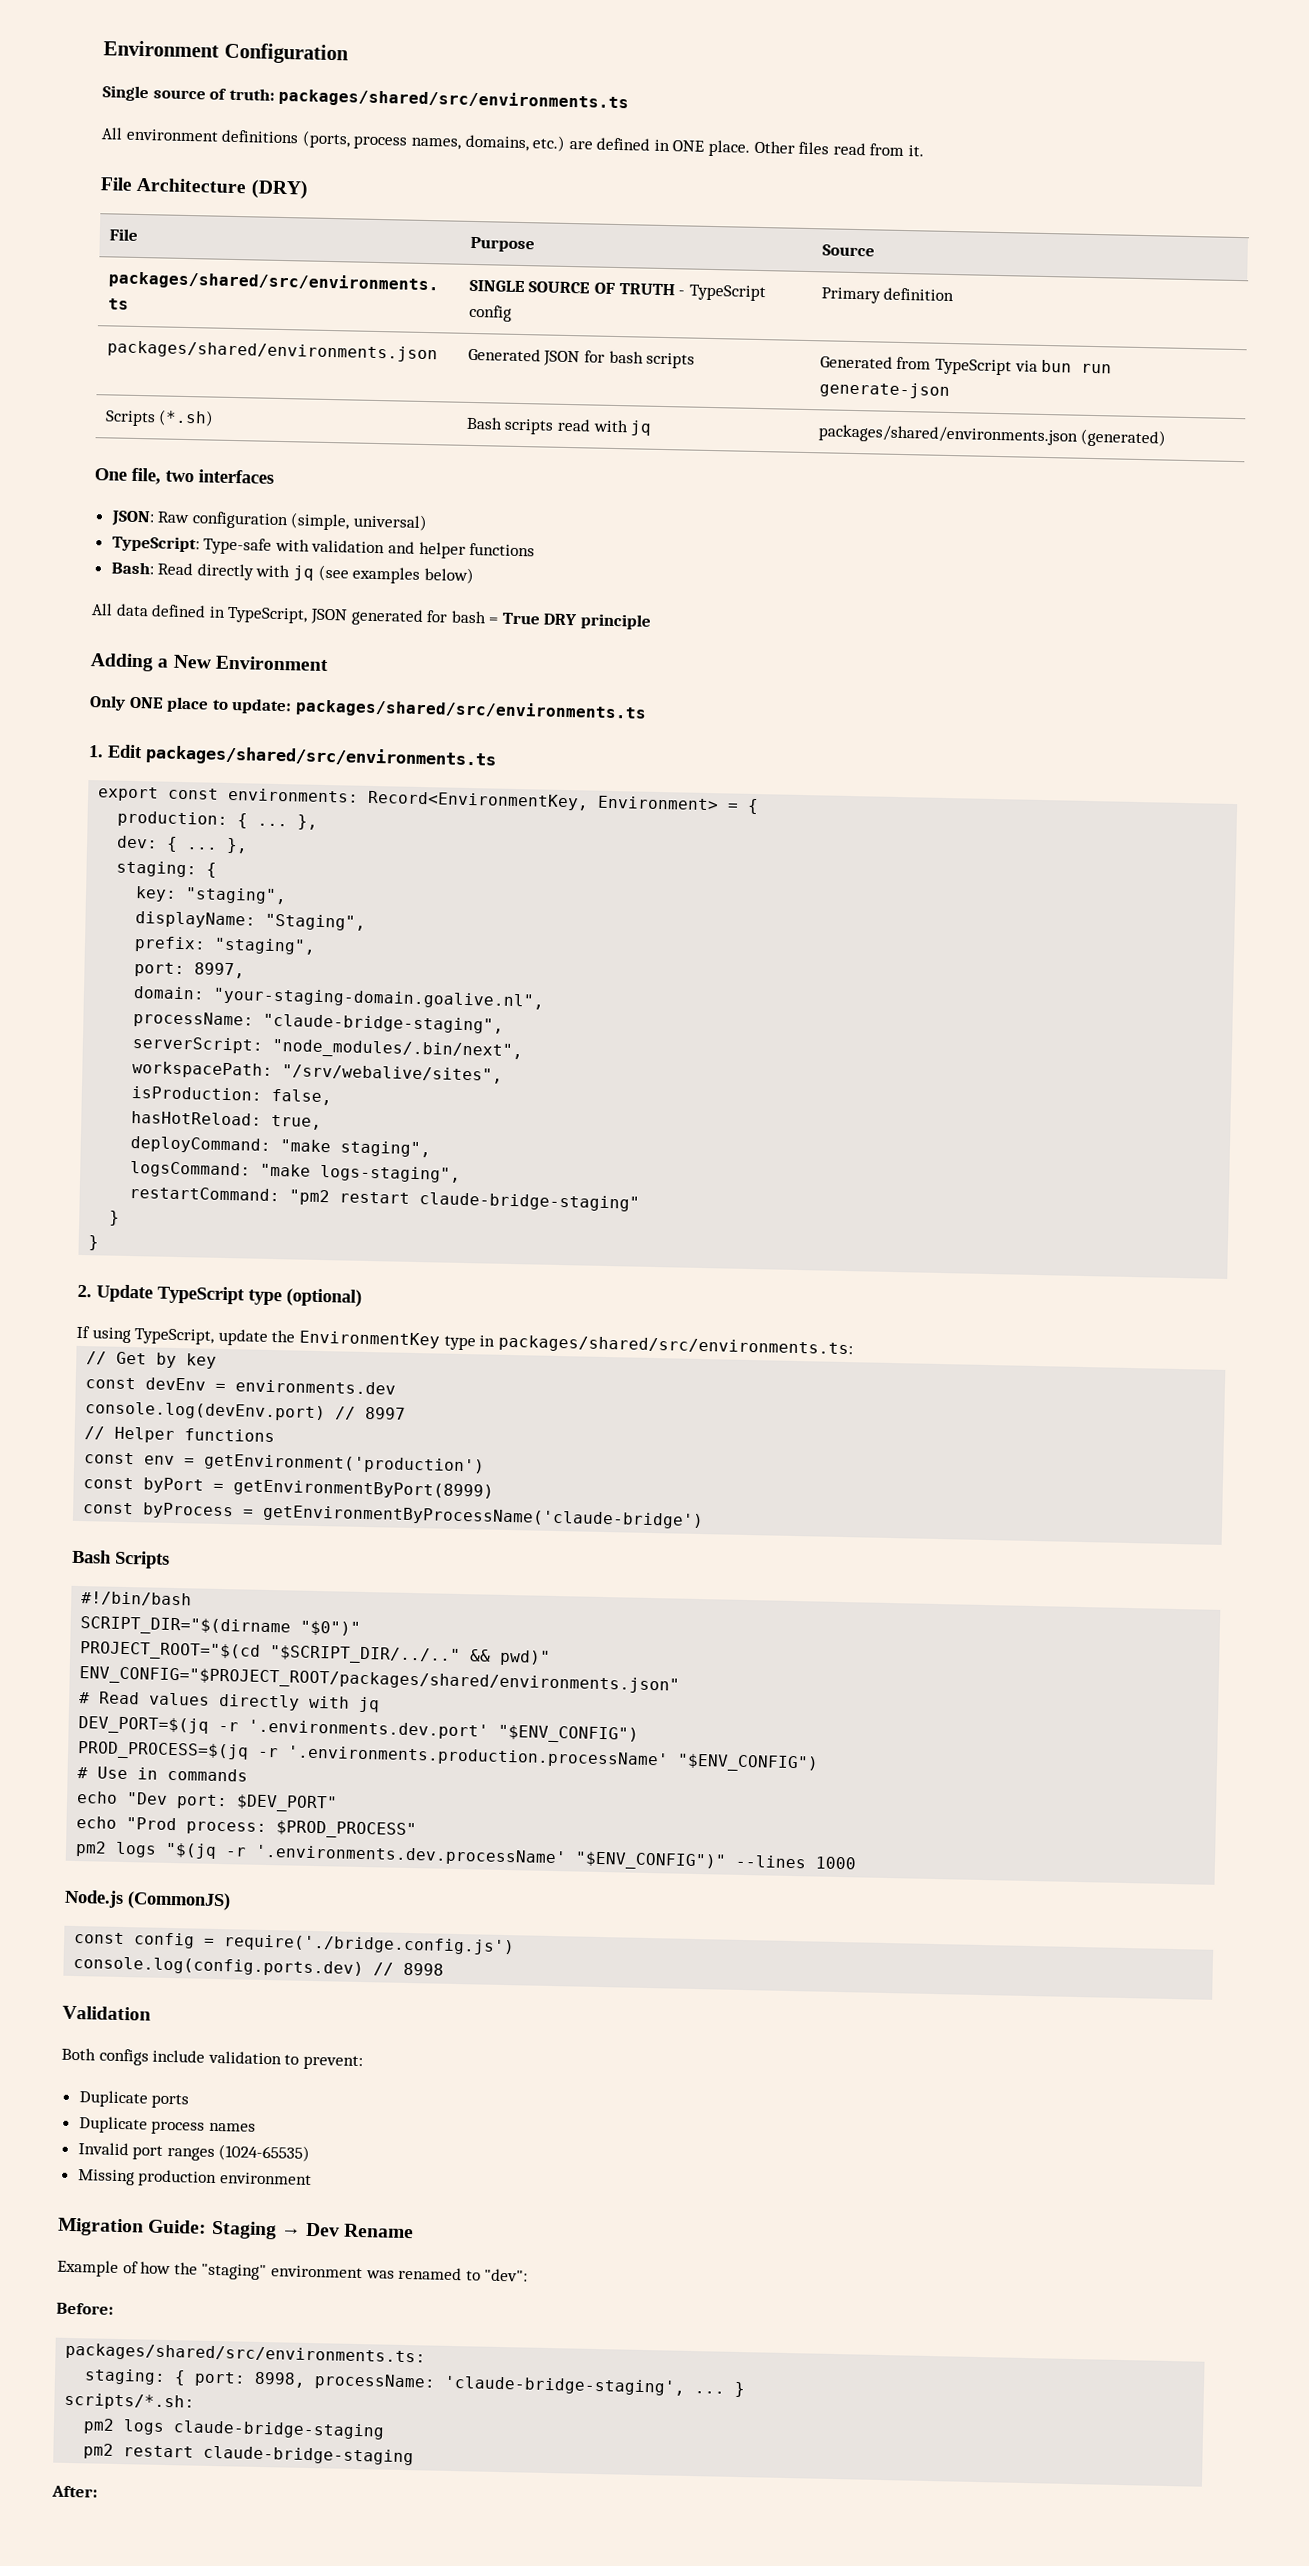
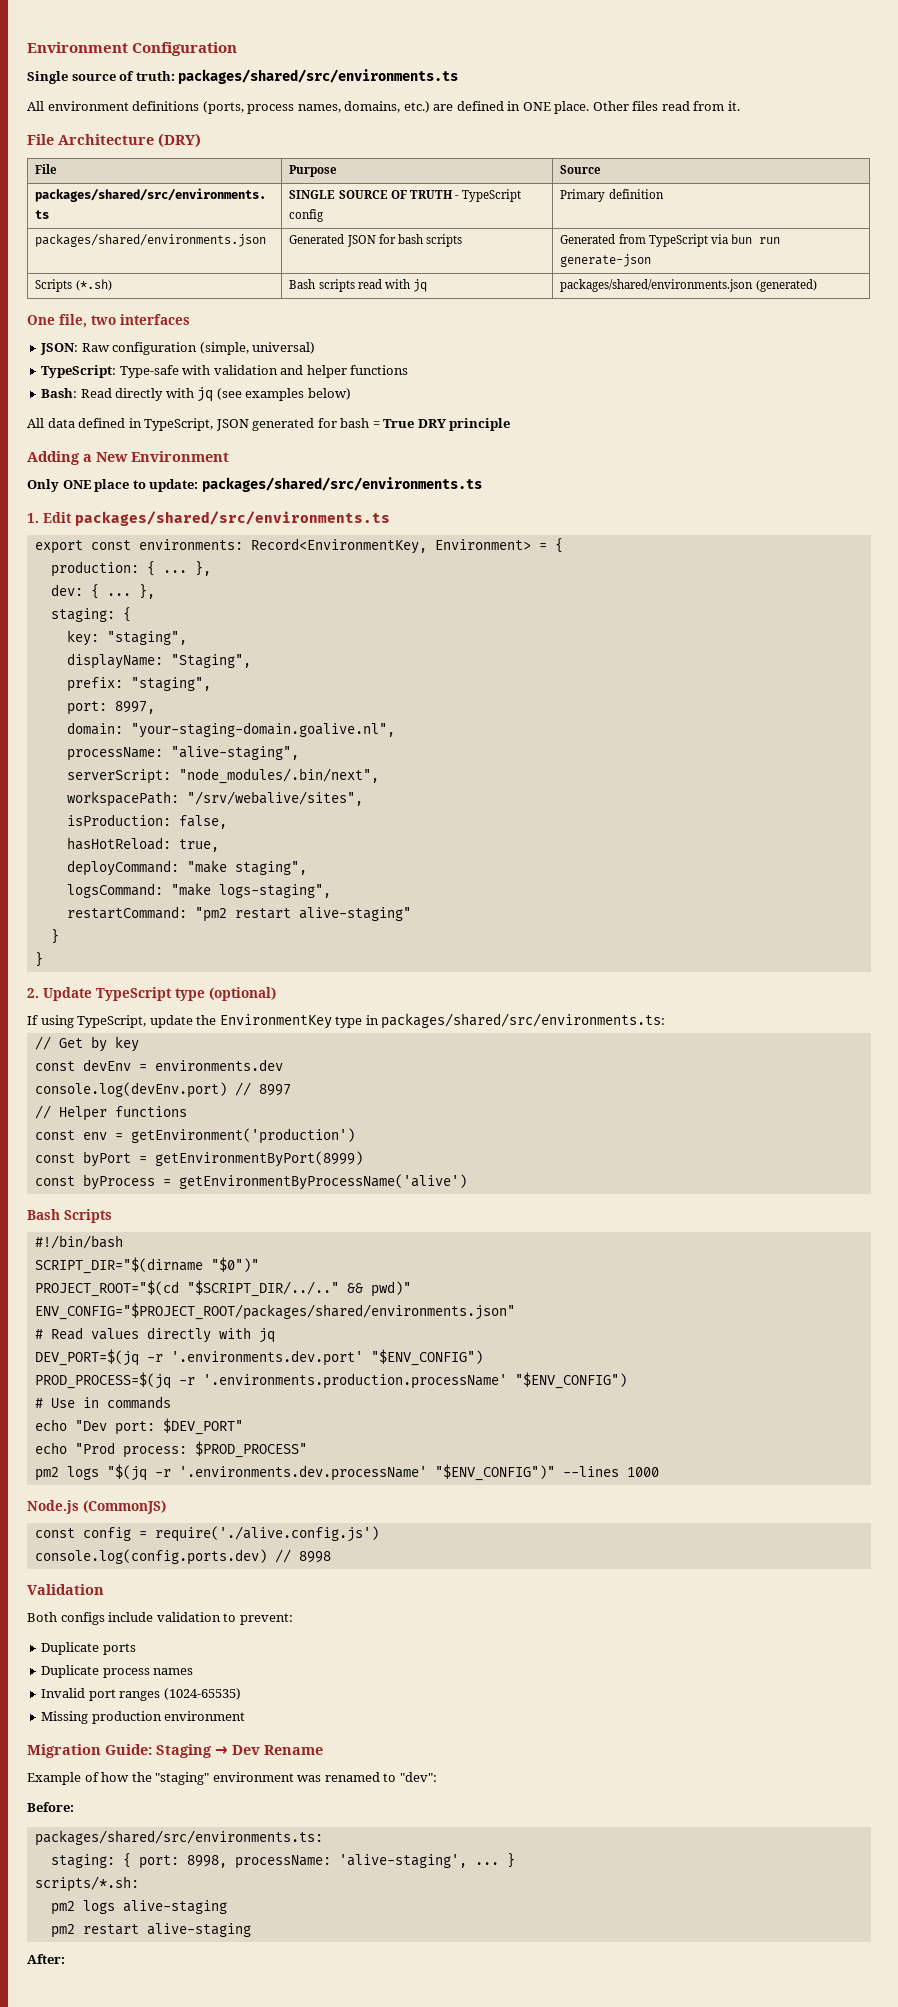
[263,1013,505,1034] "claude-bridge-staging", -> [170,746,299,760] "alive-staging",
[419,1192,641,1212] claude-bridge-staging" -> [298,907,411,921] alive-staging"
[262,1504,705,1530] getEnvironmentByProcessName('claude-bridge') -> [178,1174,467,1190] getEnvironmentByProcessName('alive')
[223,1934,516,1956] require('./bridge.config.js') -> [154,1526,379,1542] require('./alive.config.js')
[444,2375,687,2396] 'claude-bridge-staging', -> [338,1854,467,1868] 'alive-staging',
[173,2420,386,2440] claude-bridge-staging -> [122,1900,227,1914] alive-staging
[203,2445,415,2466] claude-bridge-staging -> [146,1923,251,1937] alive-staging

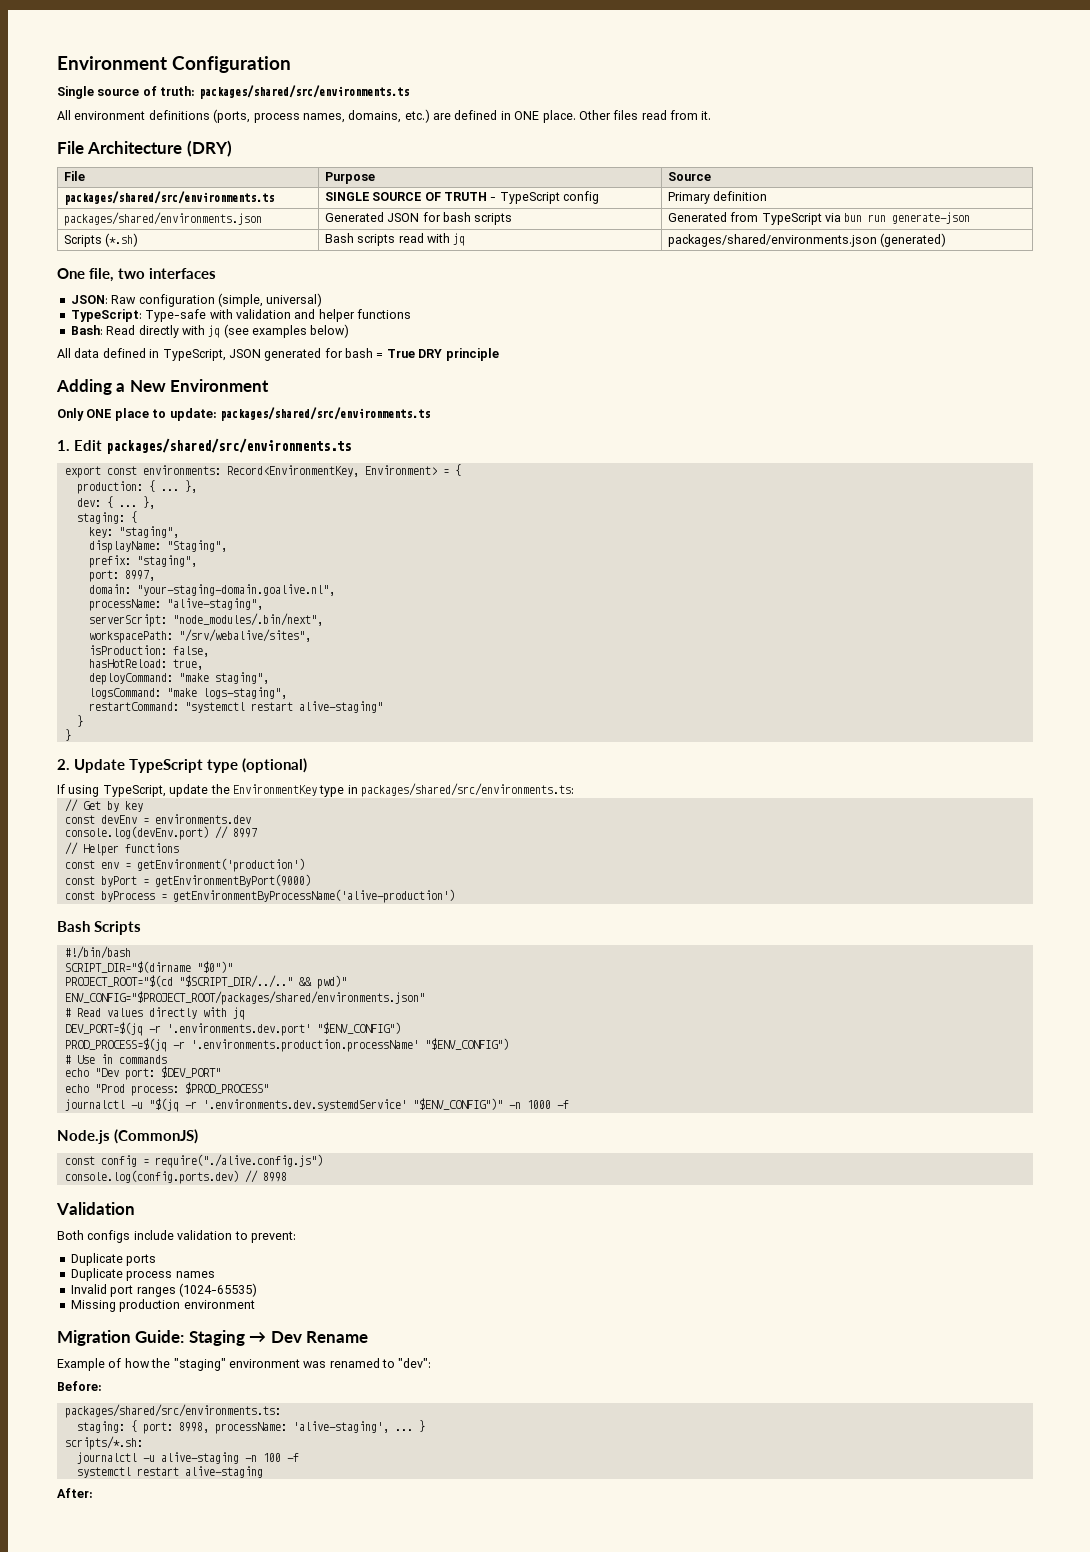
[194,907,227,922] "pm2 -> [184,702,245,713] "systemctl
[154,1151,363,1167] getEnvironmentByPort(8999) -> [154,874,311,887] getEnvironmentByPort(9000)
[178,1174,467,1190] getEnvironmentByProcessName('alive') -> [172,889,455,903] getEnvironmentByProcessName('alive-production')
[34,1464,619,1481] pm2 logs "$(jq -r '.environments.dev.processName' "$ENV_CONFIG")" --lines -> [64,1098,521,1112] journalctl -u "$(jq -r '.environments.dev.systemdService' "$ENV_CONFIG")" -n
(659, 1472) none -> [556,1100,569,1109] -f
[154,1526,379,1542] require('./alive.config.js') -> [154,1154,323,1168] require("./alive.config.js")
[50,1900,227,1915] [50,1924,75,1938] pm2 logs alive-staging // pm2 -> [76,1452,299,1464] [76,1467,131,1478] journalctl -u alive-staging -n 100 -f // systemctl

